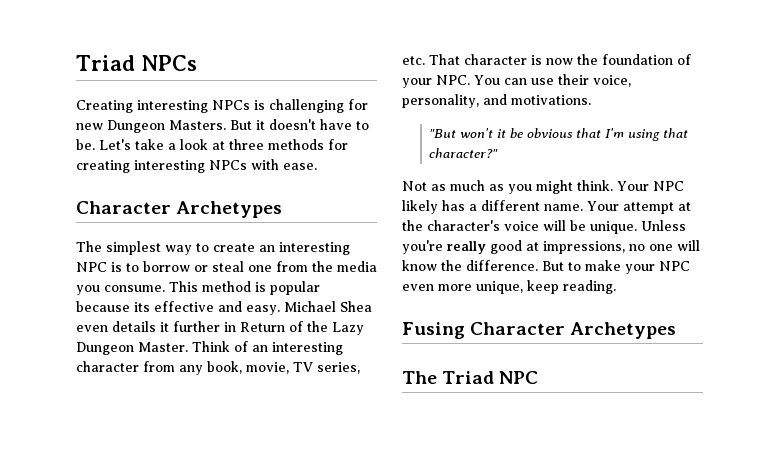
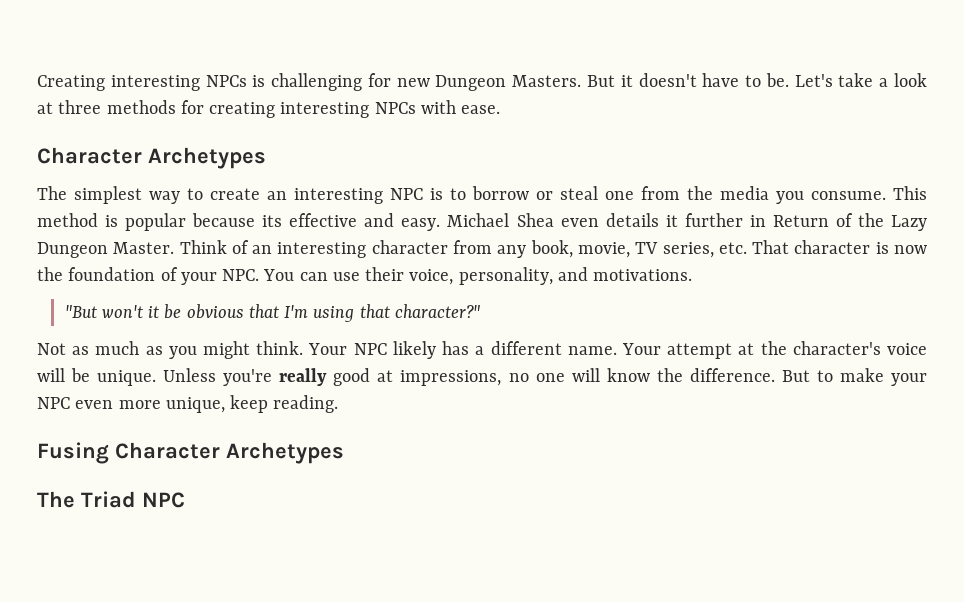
[76,55,197,71] Triad NPCs // -> (37, 83) none

